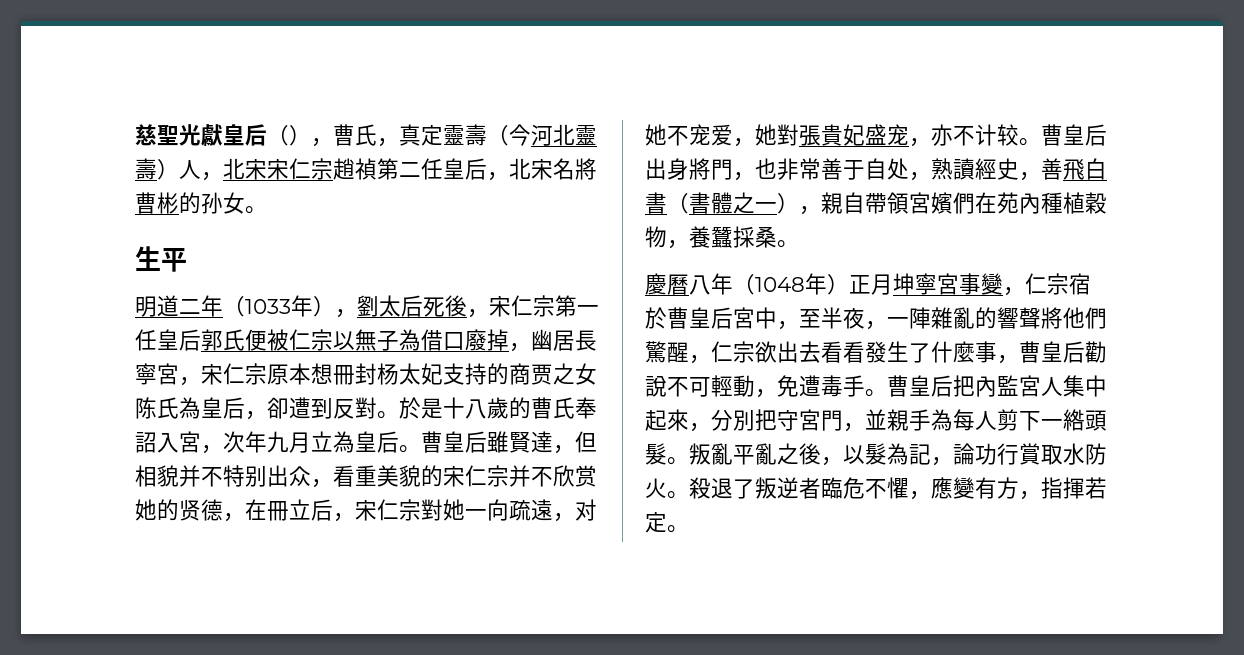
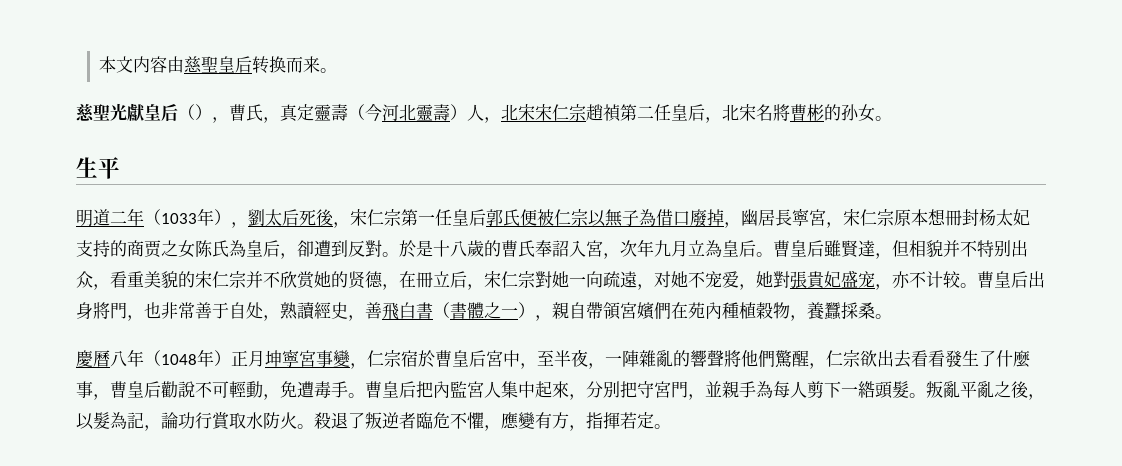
(135, 135) none -> [99,56,338,74] 本文内容由慈聖皇后转换而来。 //

